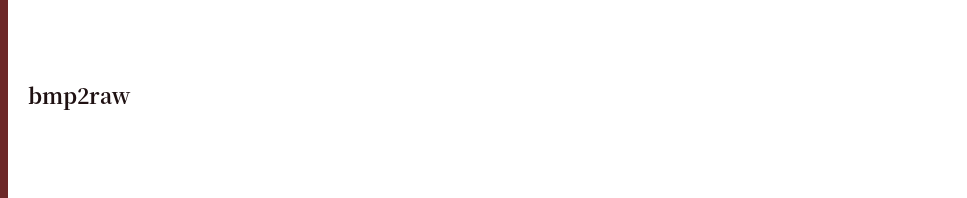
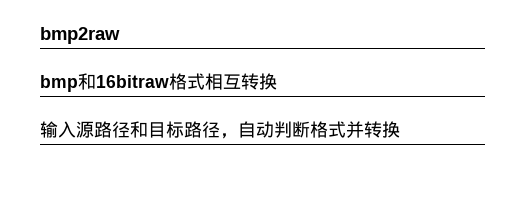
(131, 98) none -> [40,73,277,92] [40,121,400,139] // bmp和16bitraw格式相互转换 // 输入源路径和目标路径，自动判断格式并转换

